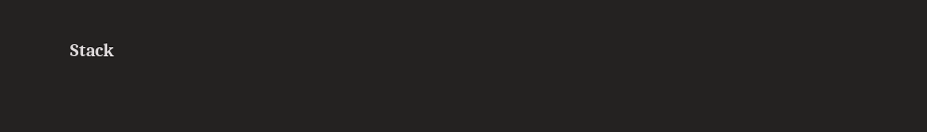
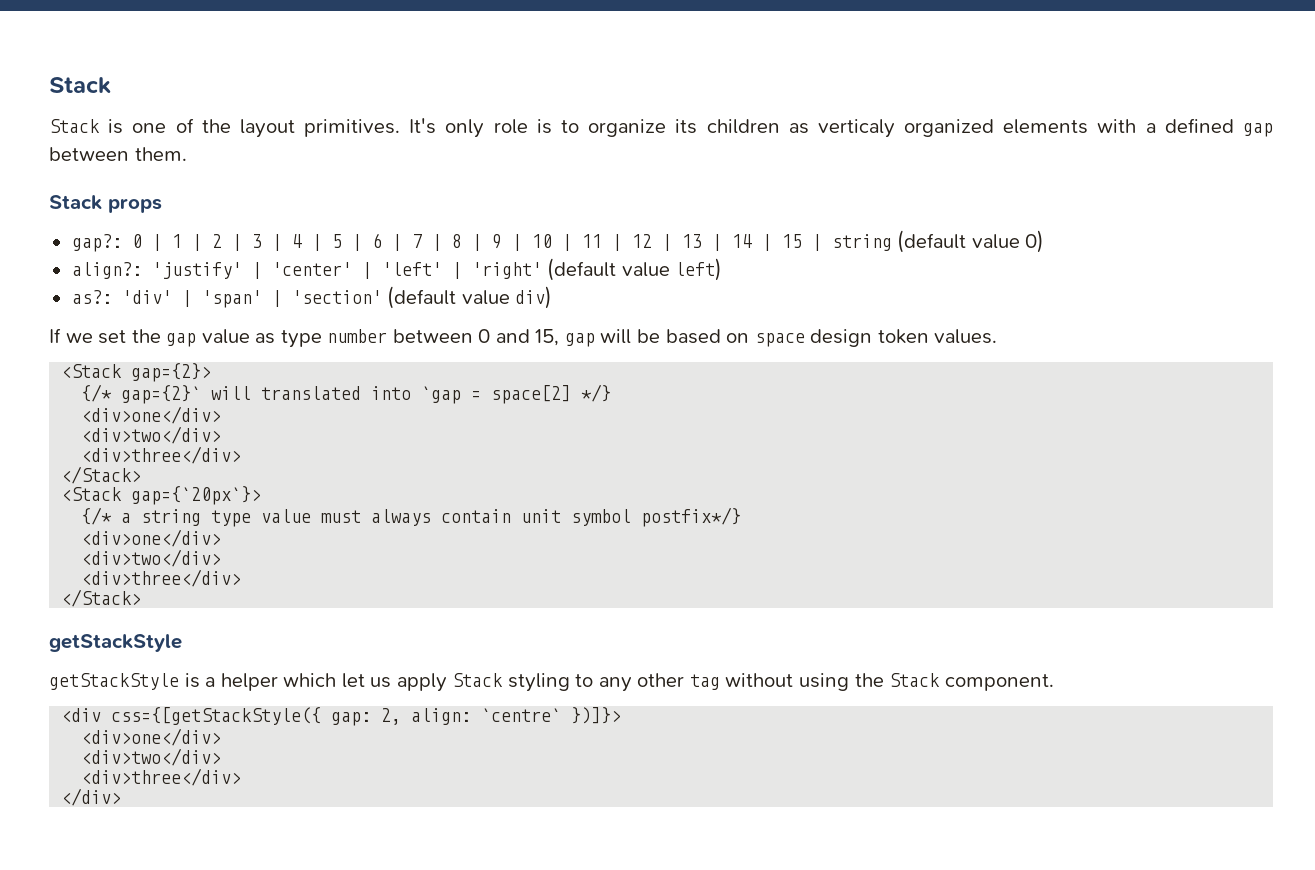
[70,43,115,57] Stack -> [49,77,111,94] [49,118,1273,138] [49,147,187,161] [49,195,162,213] [71,230,1045,253] [71,258,723,281] [71,286,553,309] [49,328,998,348] [61,363,212,382] [81,384,612,404] [81,406,222,424] [81,426,222,444] [81,446,242,464] [61,466,142,484] [61,486,262,505] [81,507,742,527] [81,529,222,547] [81,549,222,567] [81,569,242,587] [61,589,142,607] [49,634,182,652] [49,673,1054,692] [61,707,622,726] [81,728,222,746] [81,748,222,766] [81,768,242,786] [61,788,122,806] Stack // Stack is one of the layout primitives. It's only role is to organize its children as verticaly organized elements with a defined gap between them. // Stack props // gap?: 0 | 1 | 2 | 3 | 4 | 5 | 6 | 7 | 8 | 9 | 10 | 11 | 12 | 13 | 14 | 15 | string (default value 0) // align?: 'justify' | 'center' | 'left' | 'right' (default value left) // as?: 'div' | 'span' | 'section' (default value div) // If we set the gap value as type number between 0 and 15, gap will be based on space design token values. // <Stack gap={2}> // {/* gap={2}` will translated into `gap = space[2] */} // <div>one</div> // <div>two</div> // <div>three</div> // </Stack> // <Stack gap={`20px`}> // {/* a string type value must always contain unit symbol postfix*/} // <div>one</div> // <div>two</div> // <div>three</div> // </Stack> // getStackStyle // getStackStyle is a helper which let us apply Stack styling to any other tag without using the Stack component. // <div css={[getStackStyle({ gap: 2, align: `centre` })]}> // <div>one</div> // <div>two</div> // <div>three</div> // </div>

